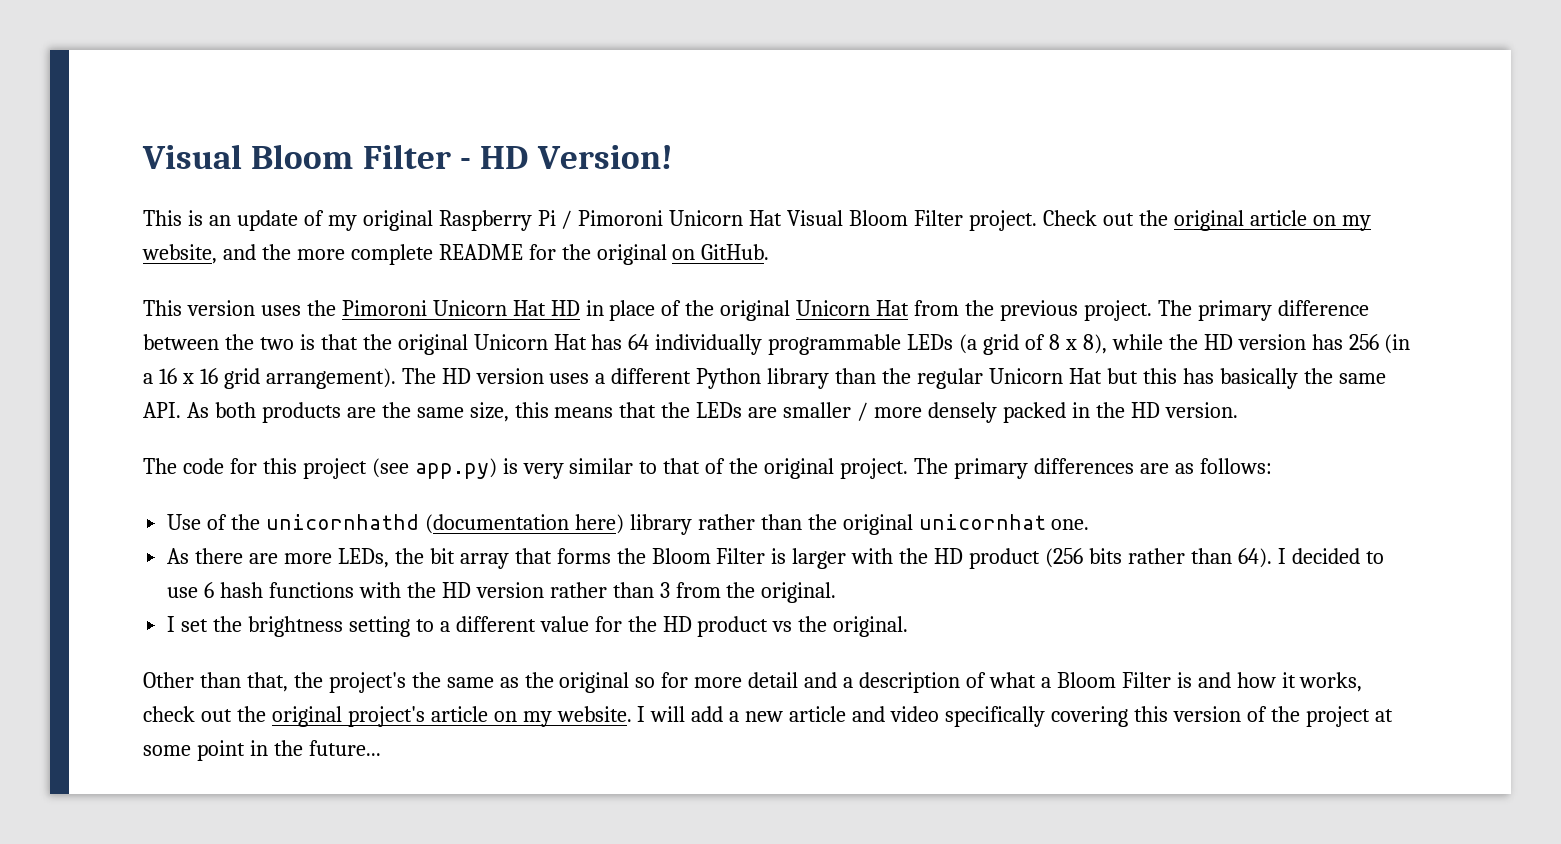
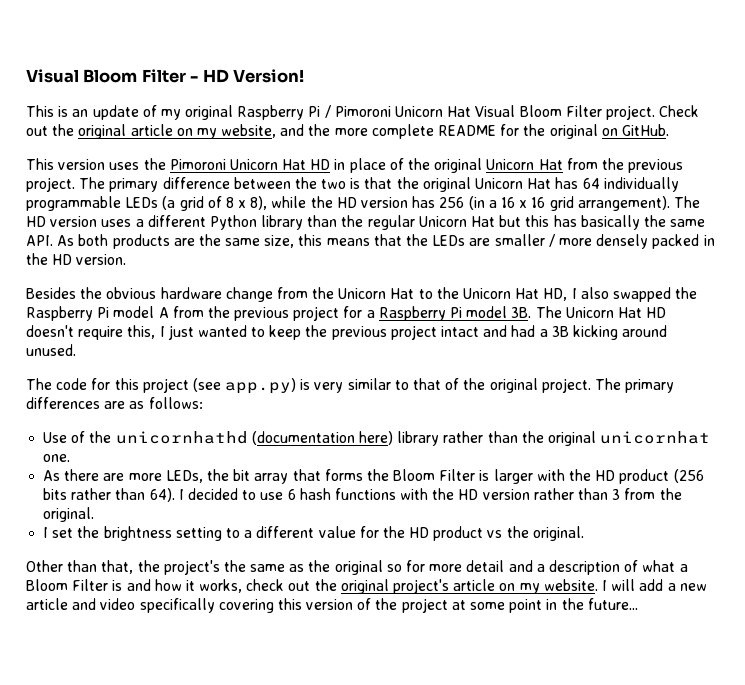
(1238, 410) none -> [26,287,698,302] [26,306,667,321] [26,325,668,340] [26,344,76,356] // Besides the obvious hardware change from the Unicorn Hat to the Unicorn Hat HD, I also swapped the Raspberry Pi model A from the previous project for a Raspberry Pi model 3B. The Unicorn Hat HD doesn't require this, I just wanted to keep the previous project intact and had a 3B kicking around unused.

